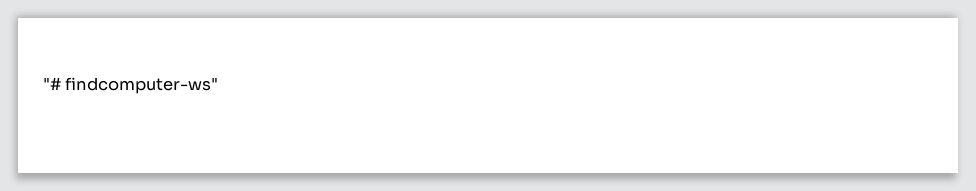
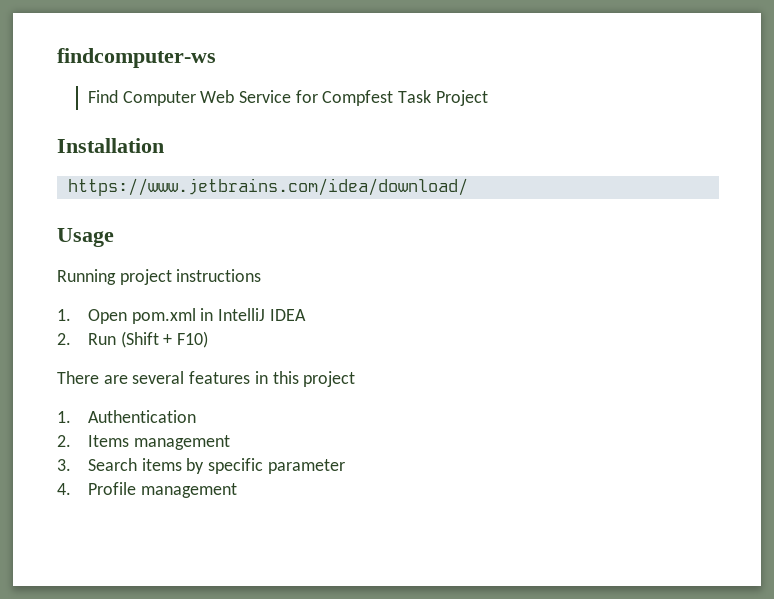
[43,77,219,94] "# findcomputer-ws" -> [57,48,216,68] [87,90,488,106] [57,138,164,153] [67,178,468,196] [57,228,114,247] [57,269,262,285] [57,308,306,324] [57,331,208,348] [57,371,356,387] [57,410,196,423] [57,435,230,450] [57,458,345,474] [57,482,237,498] findcomputer-ws // Find Computer Web Service for Compfest Task Project // Installation // https://www.jetbrains.com/idea/download/ // Usage // Running project instructions // 1. Open pom.xml in IntelliJ IDEA // 2. Run (Shift + F10) // There are several features in this project // 1. Authentication // 2. Items management // 3. Search items by specific parameter // 4. Profile management

